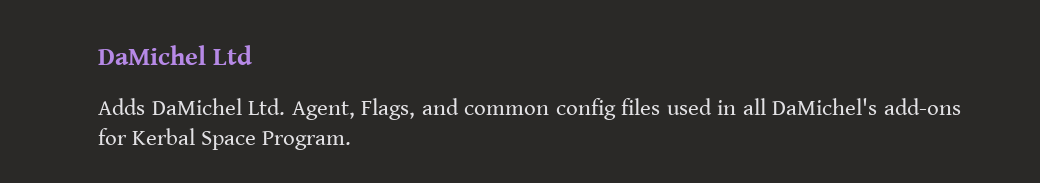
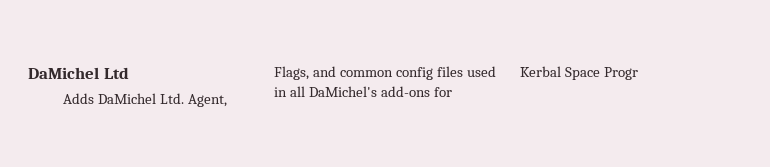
[262,131,352,150] Program. -> [603,67,638,80] Progr

